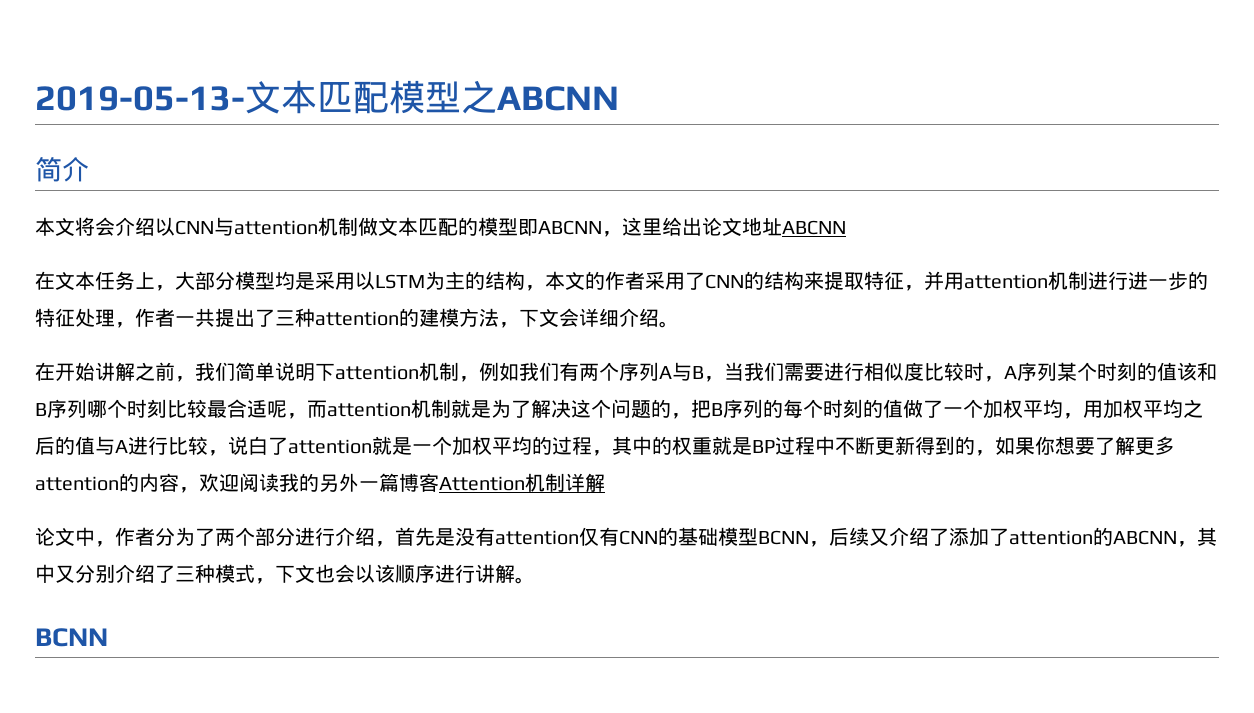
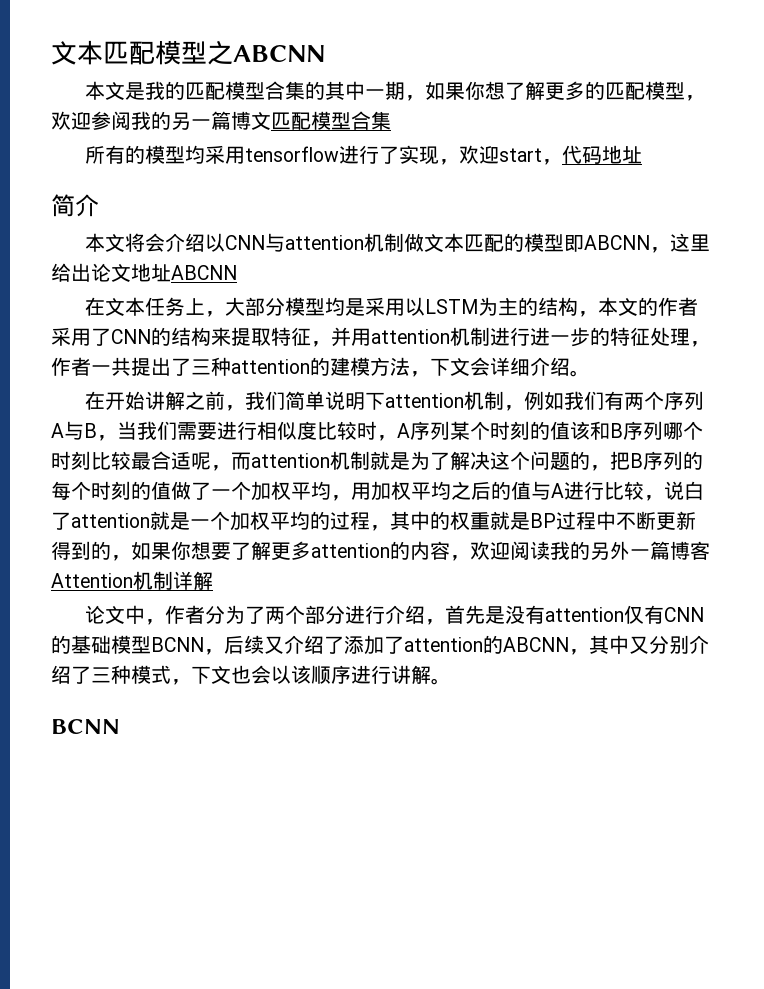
[35,86,245,111] 2019-05-13- -> (51, 53) none
(619, 98) none -> [84,81,705,101] [51,111,391,130] [84,145,642,165] // 本文是我的匹配模型合集的其中一期，如果你想了解更多的匹配模型，欢迎参阅我的另一篇博文匹配模型合集 // 所有的模型均采用tensorflow进行了实现，欢迎start，代码地址

